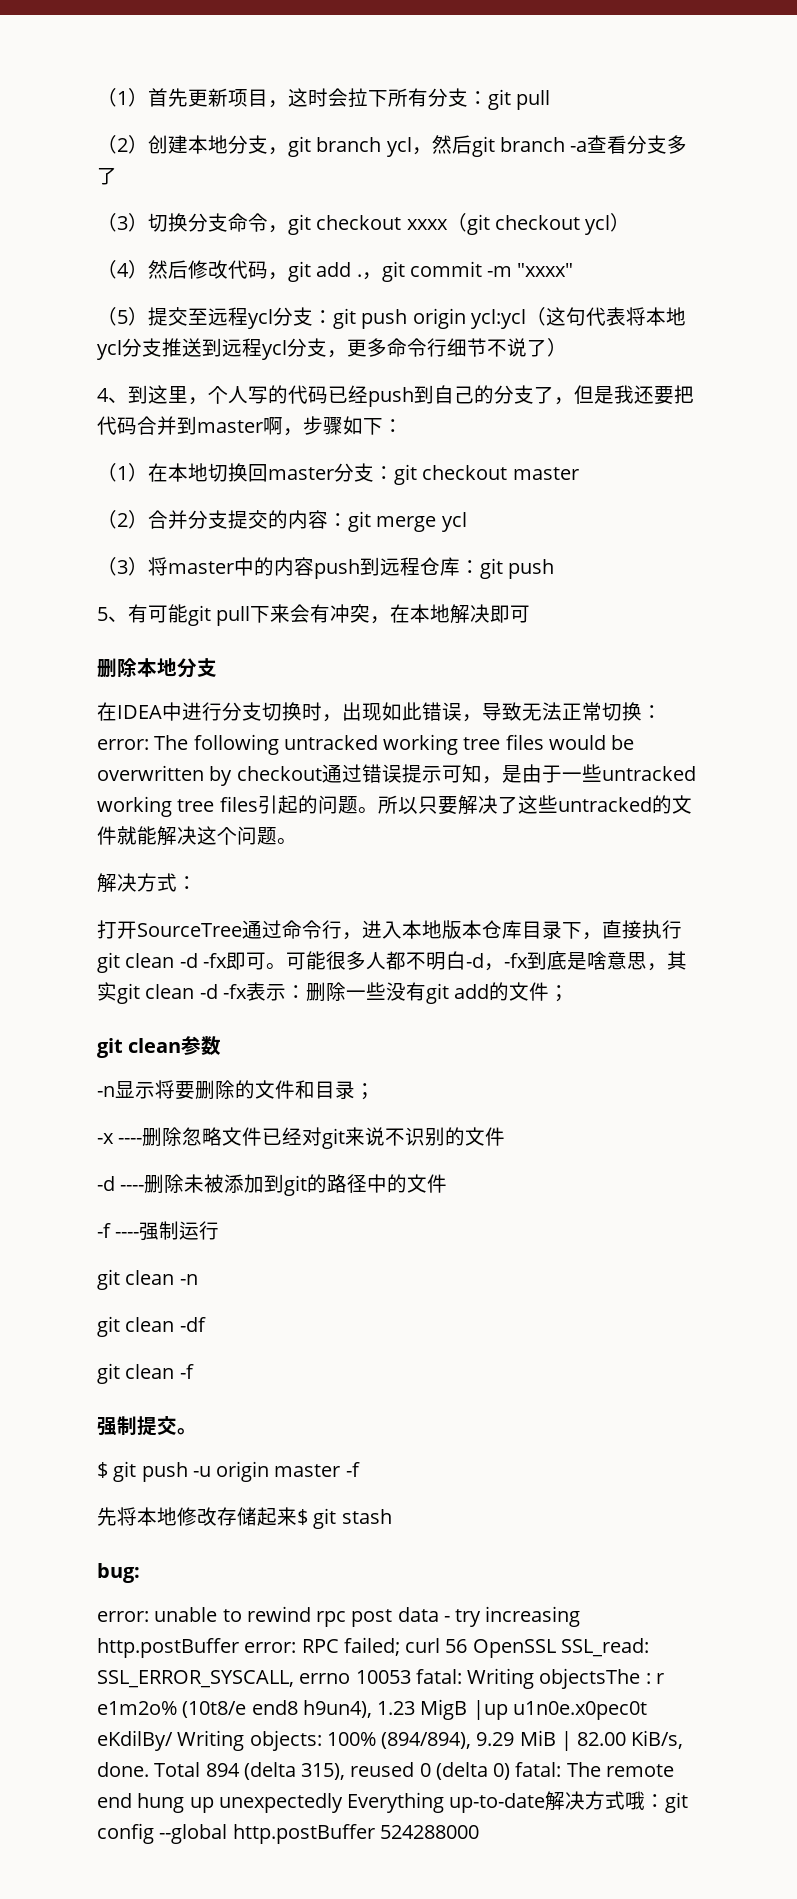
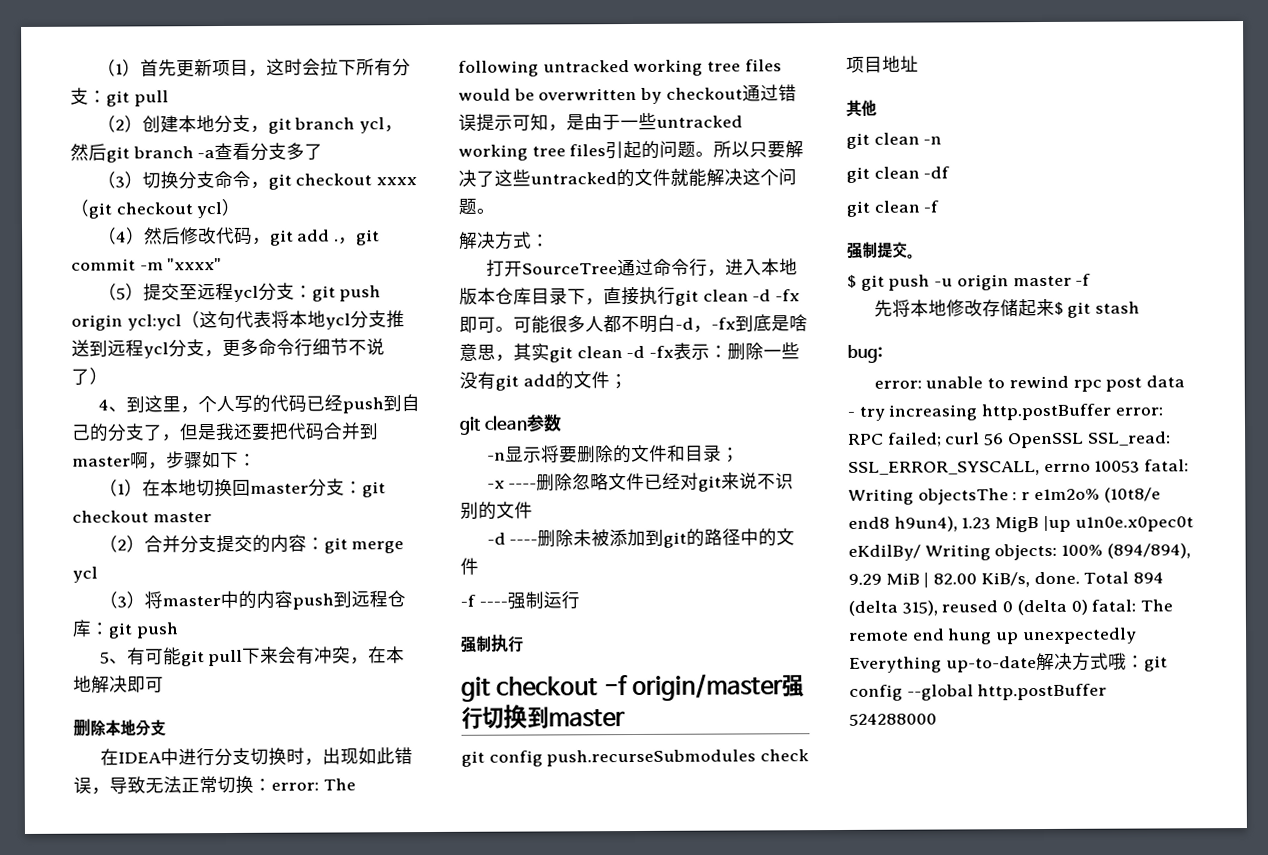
(220, 1230) none -> [461,634,524,653] [461,674,805,702] [461,704,626,729] [461,749,810,767] [846,55,919,73] [846,99,877,117] // 强制执行 // git checkout -f origin/master强行切换到master // git config push.recurseSubmodules check项目地址 // 其他

